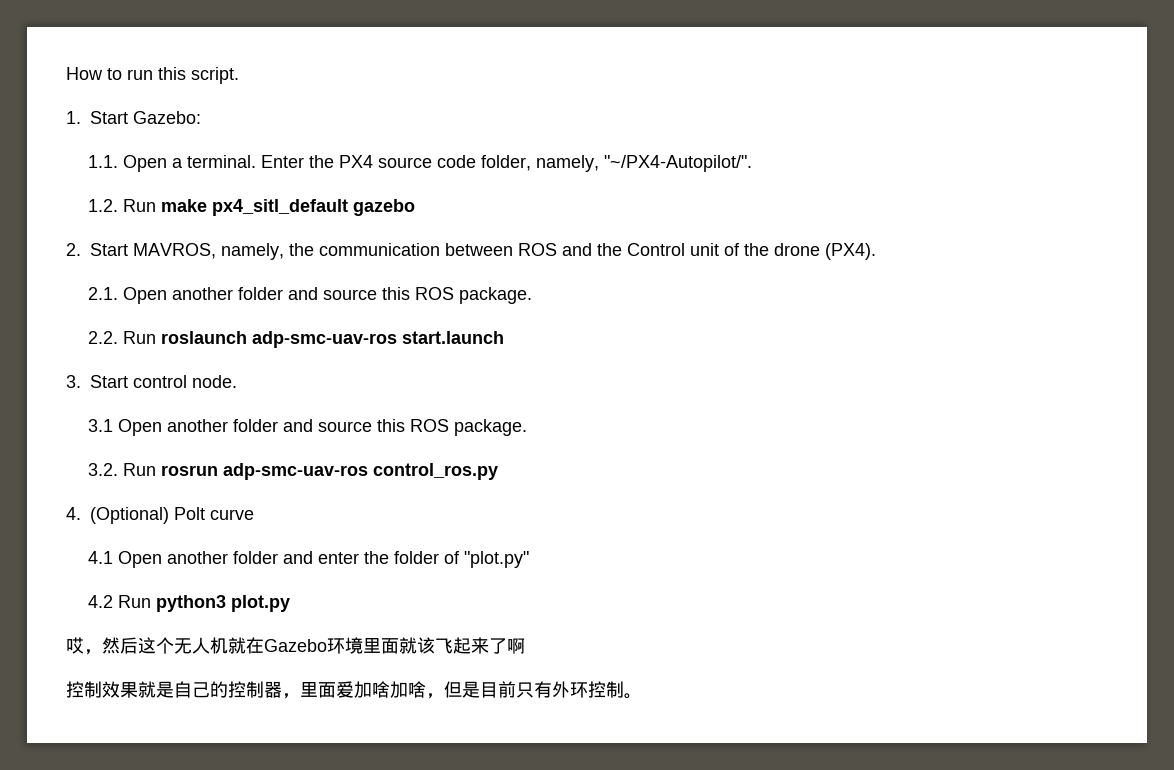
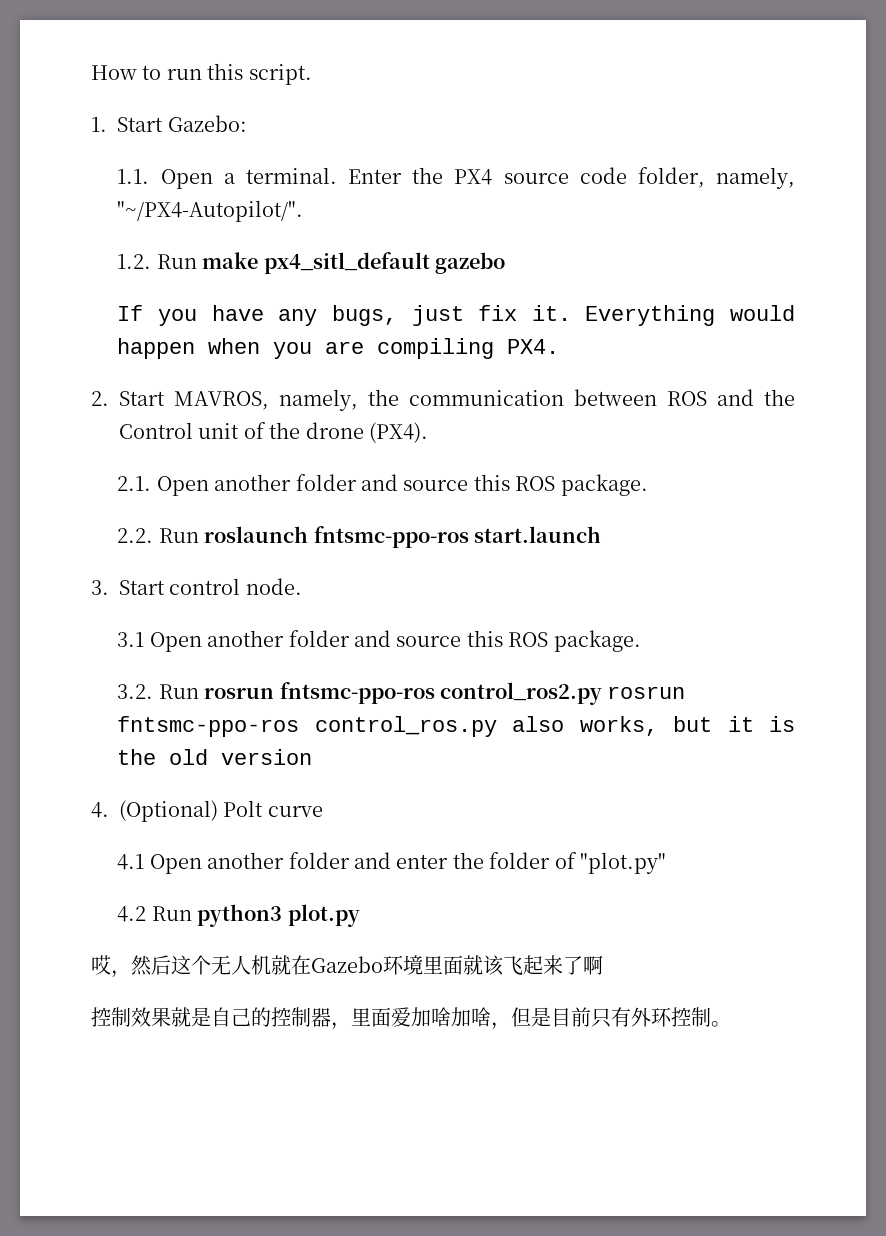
(416, 207) none -> [117,305,796,326] [117,338,560,359] // If you have any bugs, just fix it. Everything would happen when you are compiling PX4.
[252,331,398,348] adp-smc-uav-ros -> [313,526,469,548] fntsmc-ppo-ros
[223,463,499,480] adp-smc-uav-ros control_ros.py -> [279,682,686,705] [117,716,796,737] [117,749,313,765] fntsmc-ppo-ros control_ros2.py rosrun fntsmc-ppo-ros control_ros.py also works, but it is the old version

